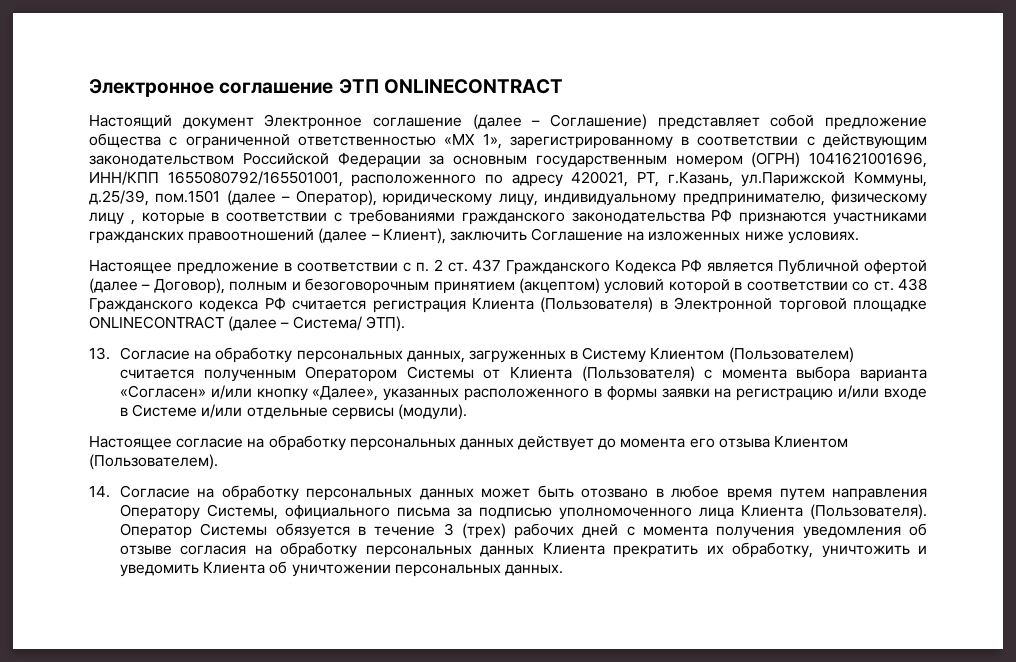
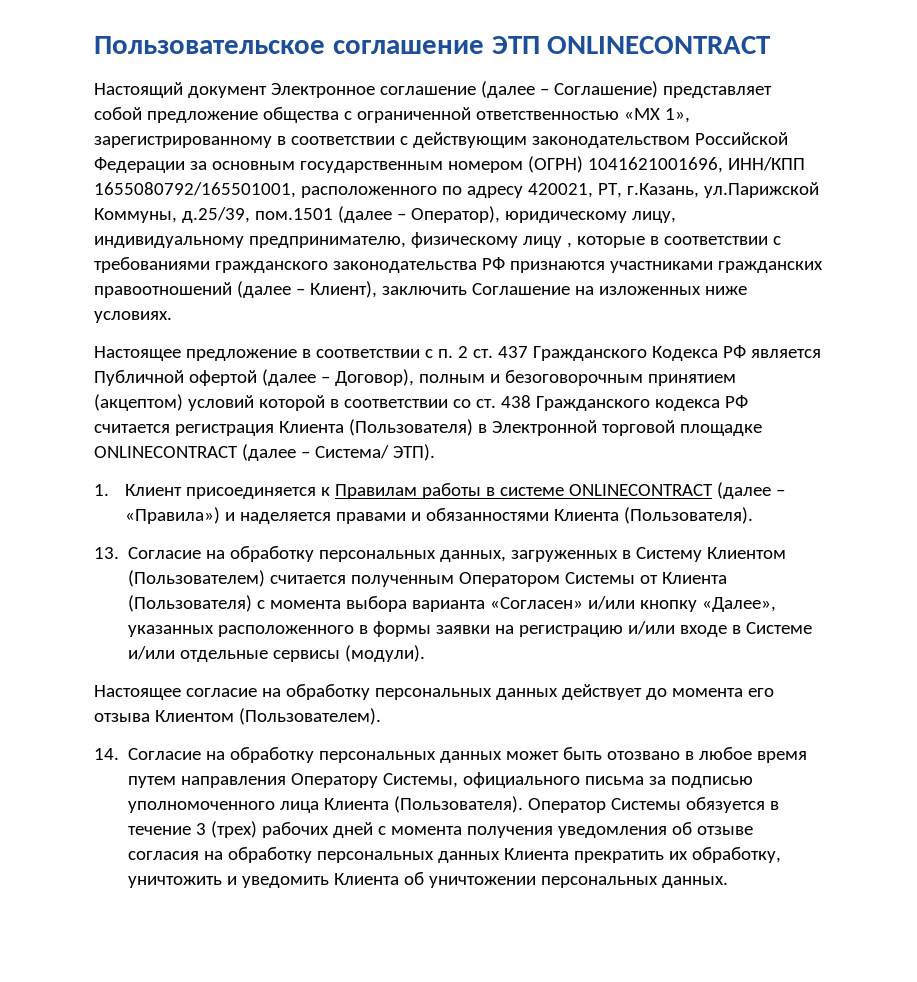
[89,79,214,97] Электронное -> [94,36,325,54] Пользовательское
(405, 324) none -> [94,482,785,499] [124,507,753,524] // 1. Клиент присоединяется к Правилам работы в системе ONLINECONTRACT (далее – «Правила») и наделяется правами и обязанностями Клиента (Пользователя).

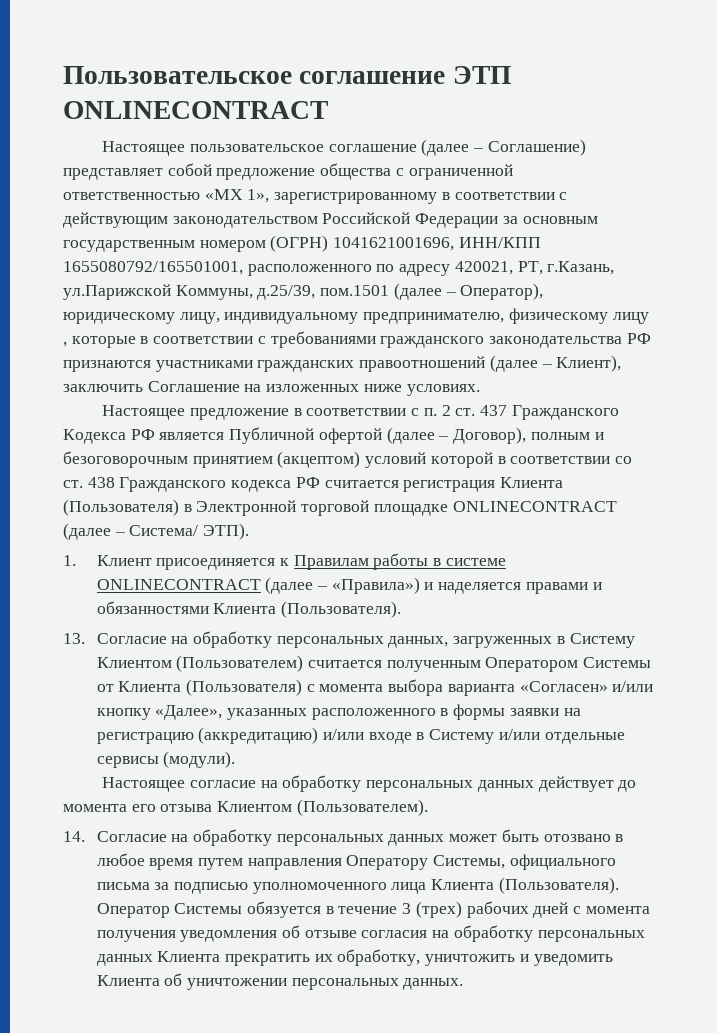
[94,82,375,98] Настоящий документ Электронное -> [102,141,324,156] Настоящее пользовательское
(624, 631) none -> [198,727,319,744] (аккредитацию)
[746,622,813,634] Системе -> [429,729,495,744] Систему

